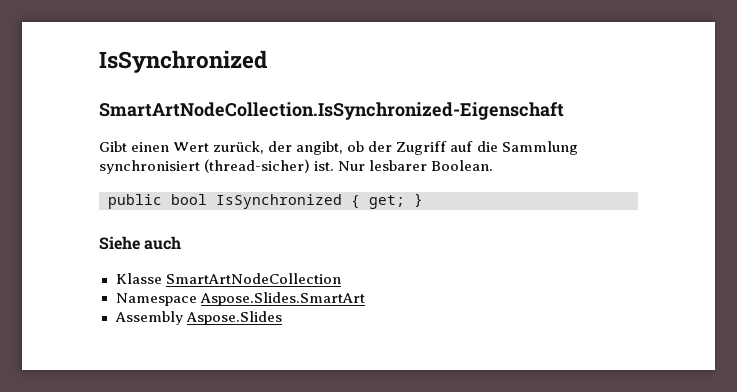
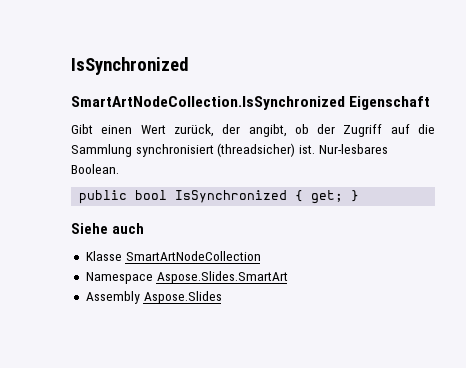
[99,102,564,120] SmartArtNodeCollection.IsSynchronized-Eigenschaft -> [71,96,431,110] SmartArtNodeCollection.IsSynchronized Eigenschaft
[204,159,428,173] (thread-sicher) ist. Nur lesbarer -> [217,143,388,157] (threadsicher) ist. Nur-lesbares

